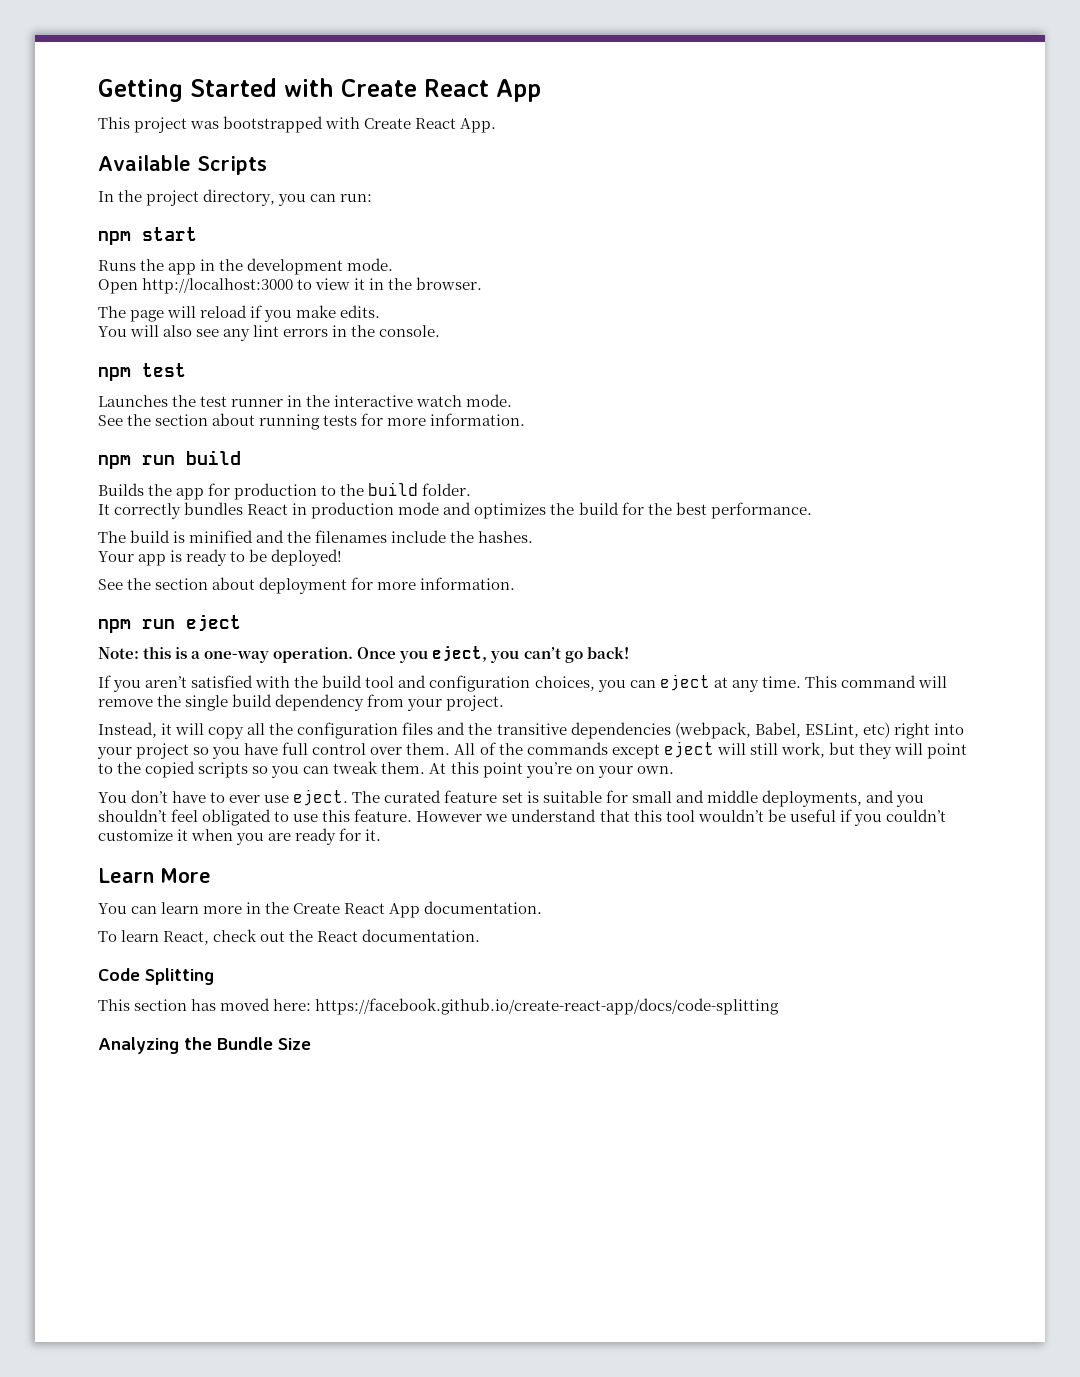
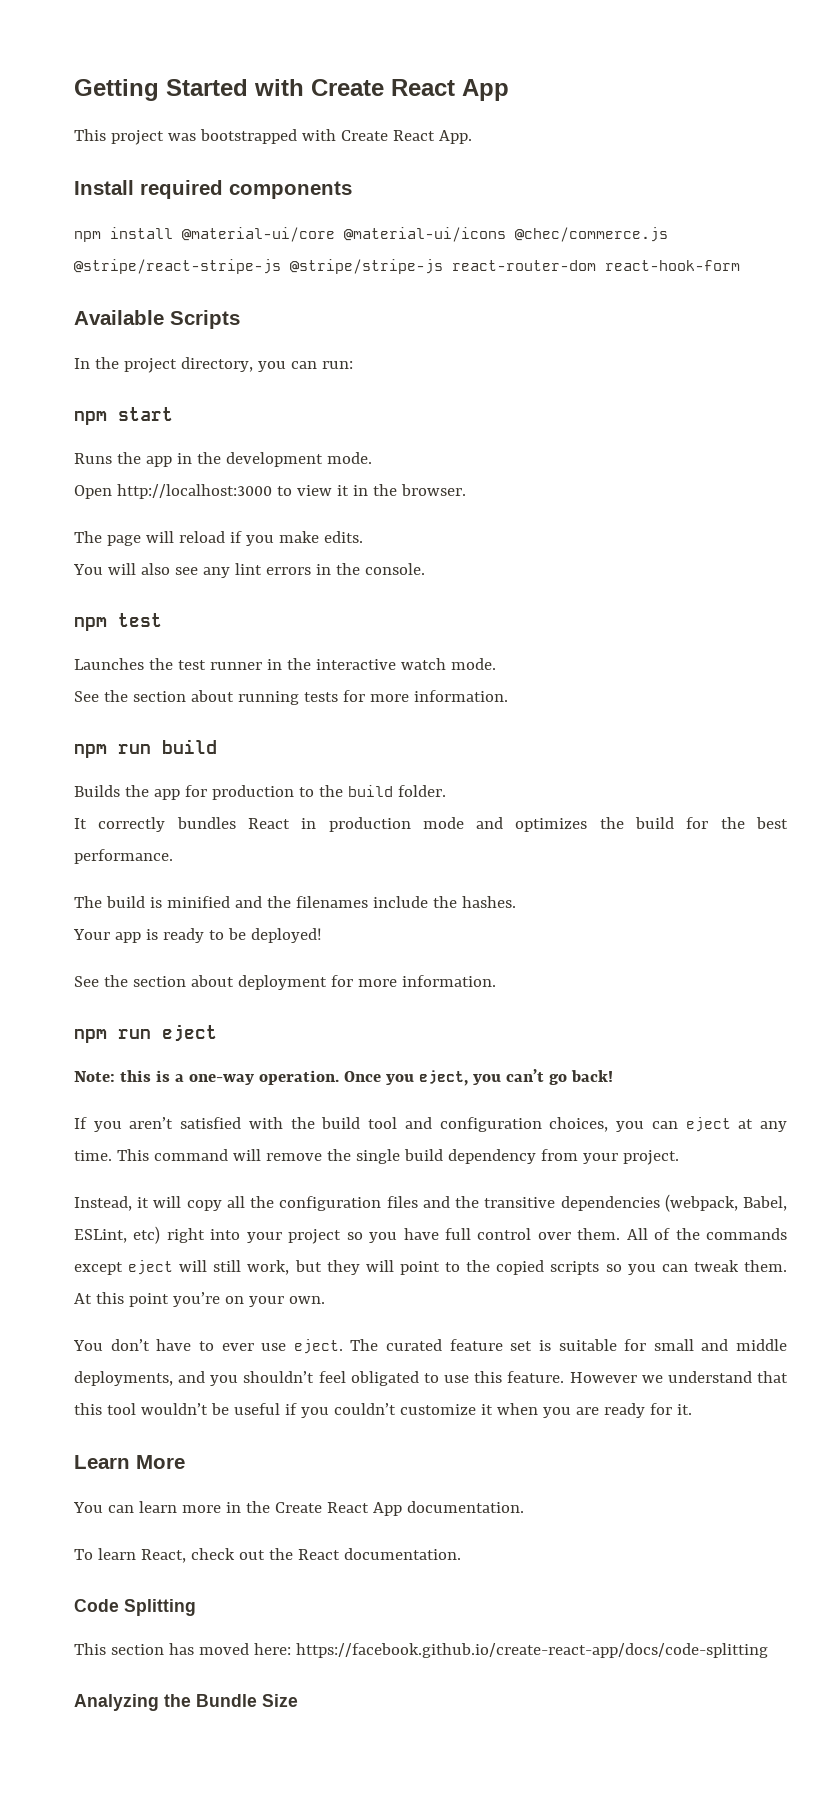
(497, 125) none -> [74,180,352,199] [74,227,668,242] [74,259,740,274] // Install required components // npm install @material-ui/core @material-ui/icons @chec/commerce.js @stripe/react-stripe-js @stripe/stripe-js react-router-dom react-hook-form

